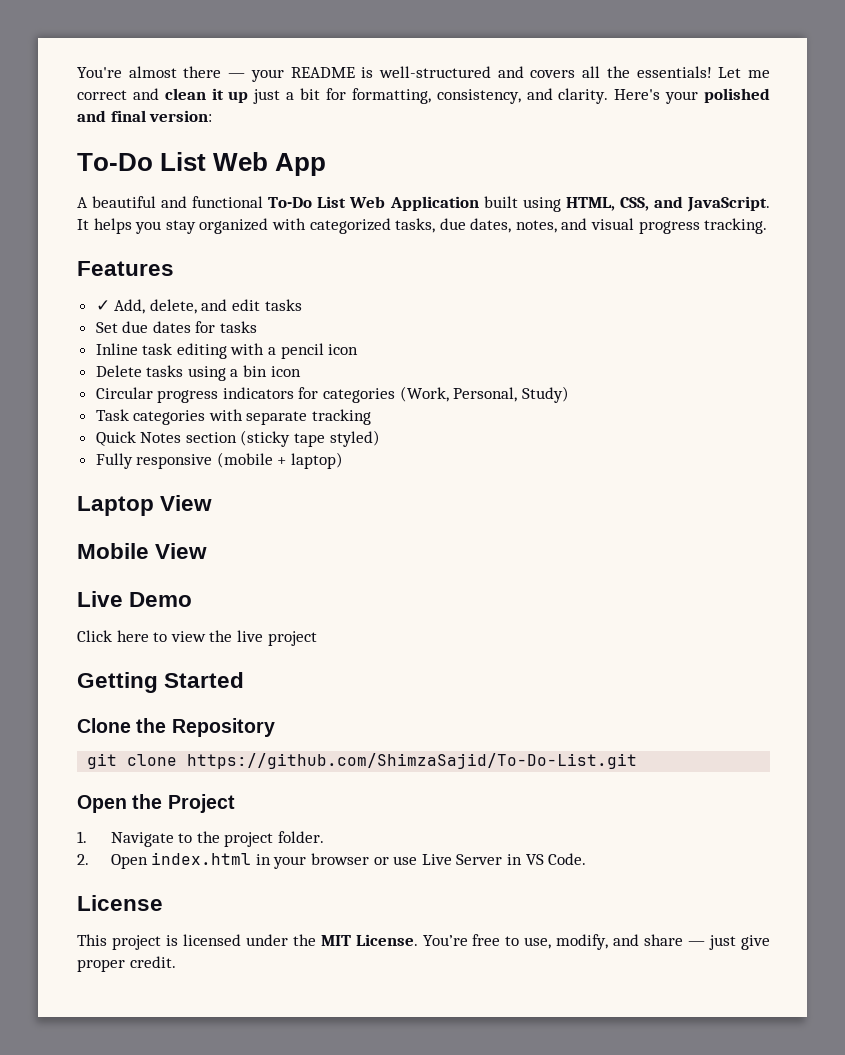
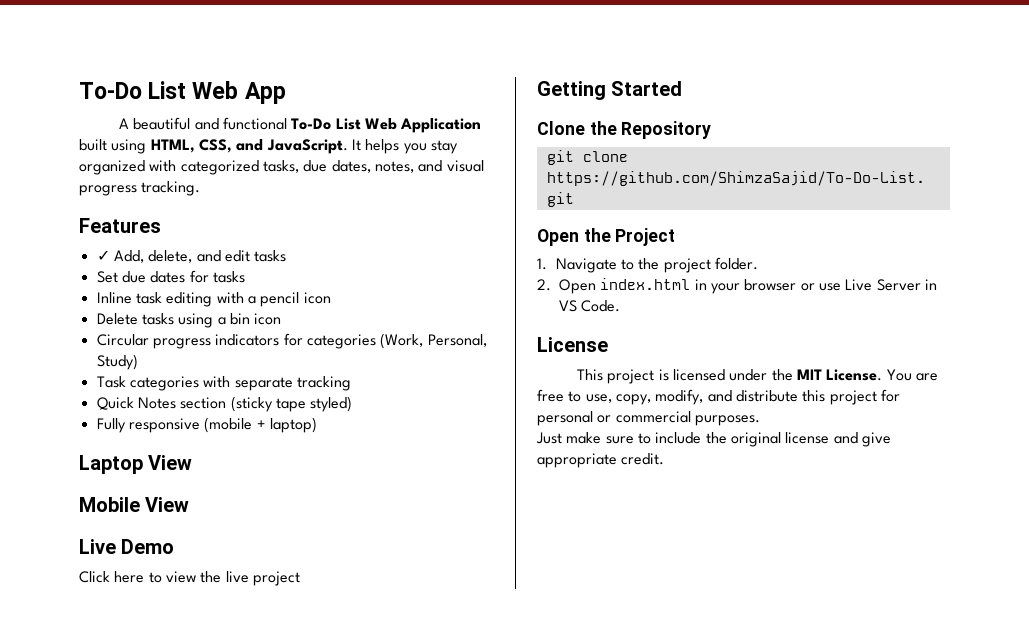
[77,66,770,82] [77,88,771,104] [77,110,213,122] You're almost there — your README is well-structured and covers all the essentials! Let me correct and clean it up just a bit for formatting, consistency, and clarity. Here's your polished and final version: // -> (79, 90) none
[422,935,468,946] You’re -> [886,369,938,381] You are
(552, 943) none -> [615,394,651,405] copy,
[644,934,770,950] [77,959,125,972] share — just give proper -> [735,389,900,405] [537,411,760,426] [536,432,891,447] [537,453,617,468] distribute this project for personal or commercial purposes. // Just make sure to include the original license and give appropriate

